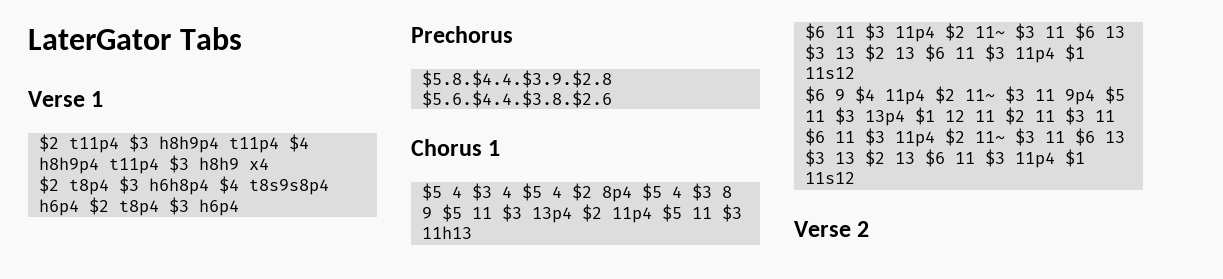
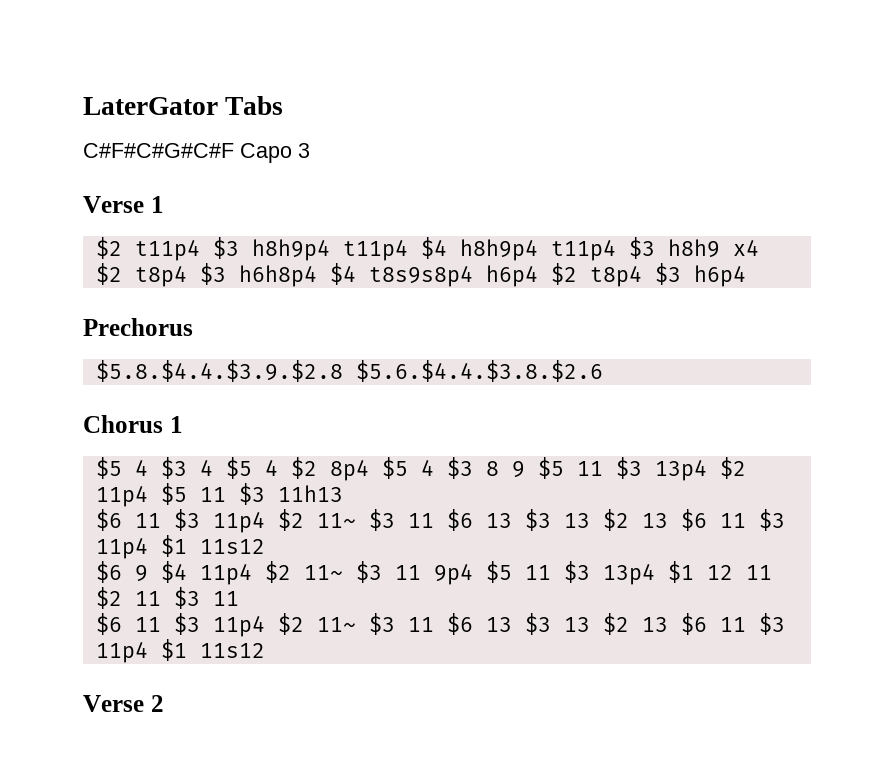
(242, 38) none -> [83,143,310,163] // C#F#C#G#C#F Capo 3

